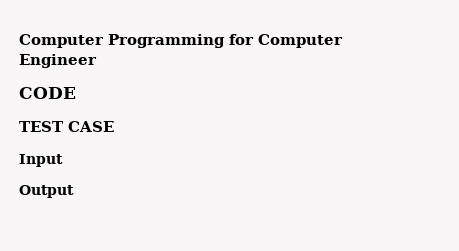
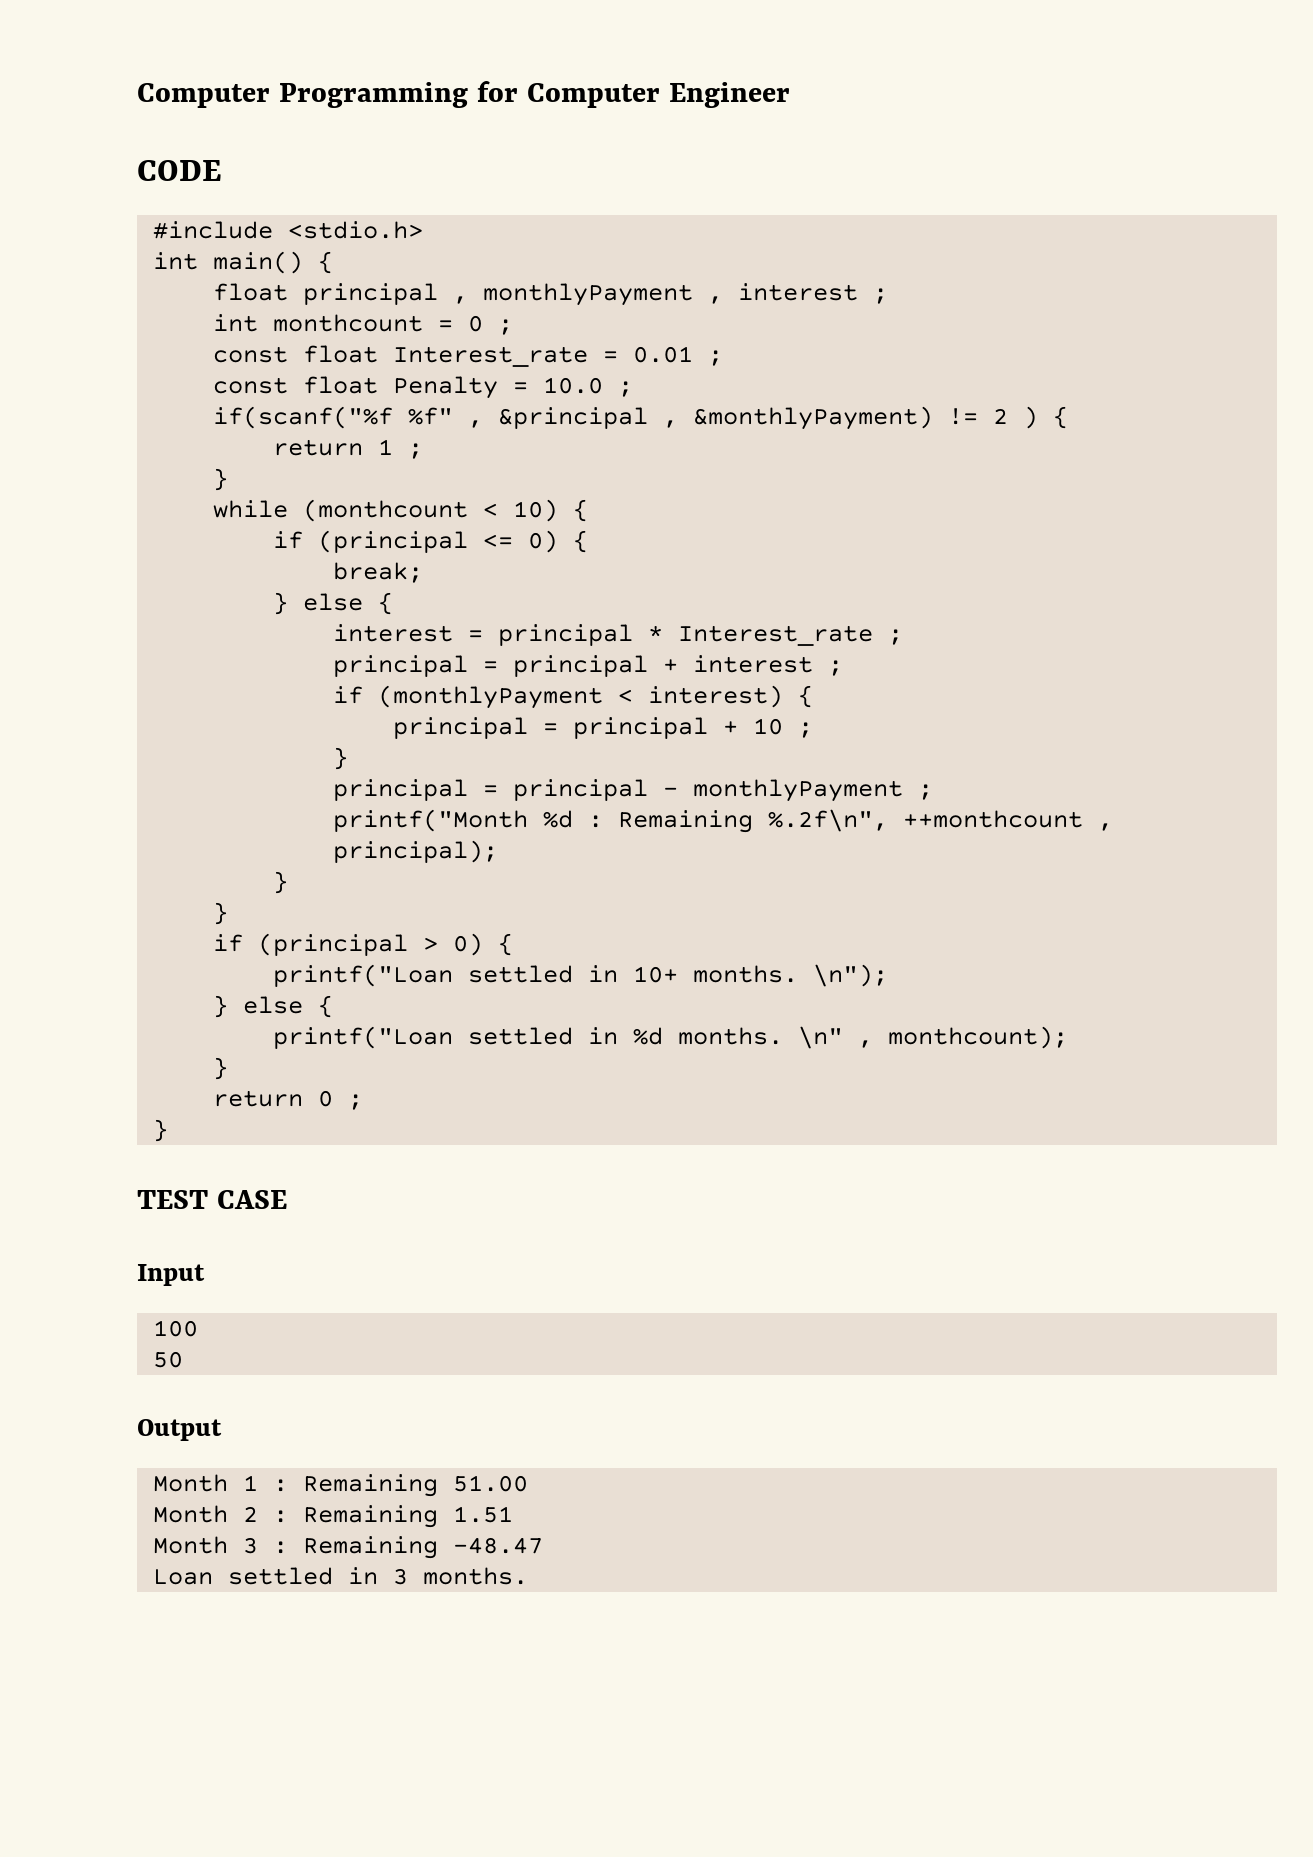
(76, 93) none -> [152,221,423,239] [152,251,333,274] [212,283,888,306] [212,314,513,335] [212,345,723,367] [212,376,633,399] [212,406,1068,430] [272,439,423,459] [212,468,228,491] [212,499,588,522] [272,530,588,553] [332,562,423,583] [272,592,393,615] [332,624,903,646] [332,655,843,677] [332,685,813,709] [392,717,813,739] [332,747,348,770] [332,779,933,802] [332,809,1113,833] [332,840,498,863] [272,871,288,894] [212,902,228,925] [212,933,513,956] [272,964,888,987] [212,995,333,1018] [272,1026,1068,1049] [212,1057,228,1080] [212,1090,363,1110] [152,1119,168,1142] // #include <stdio.h> // int main() { // float principal , monthlyPayment , interest ; // int monthcount = 0 ; // const float Interest_rate = 0.01 ; // const float Penalty = 10.0 ; // if(scanf("%f %f" , &principal , &monthlyPayment) != 2 ) { // return 1 ; // } // while (monthcount < 10) { // if (principal <= 0) { // break; // } else { // interest = principal * Interest_rate ; // principal = principal + interest ; // if (monthlyPayment < interest) { // principal = principal + 10 ; // } // principal = principal - monthlyPayment ; // printf("Month %d : Remaining %.2f\n", ++monthcount , principal); // } // } // if (principal > 0) { // printf("Loan settled in 10+ months. \n"); // } else { // printf("Loan settled in %d months. \n" , monthcount); // } // return 0 ; // }
(63, 160) none -> [152,1320,198,1337] [152,1351,183,1368] // 100 // 50
(74, 191) none -> [152,1474,528,1497] [152,1505,513,1528] [152,1536,543,1559] [152,1567,528,1585] // Month 1 : Remaining 51.00 // Month 2 : Remaining 1.51 // Month 3 : Remaining -48.47 // Loan settled in 3 months.

